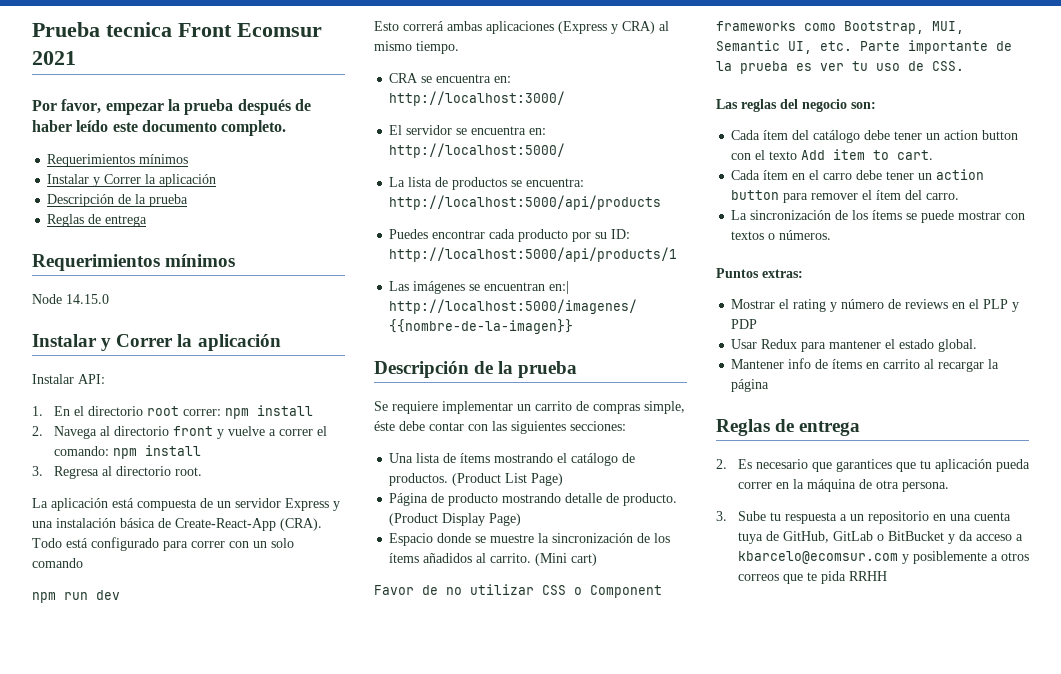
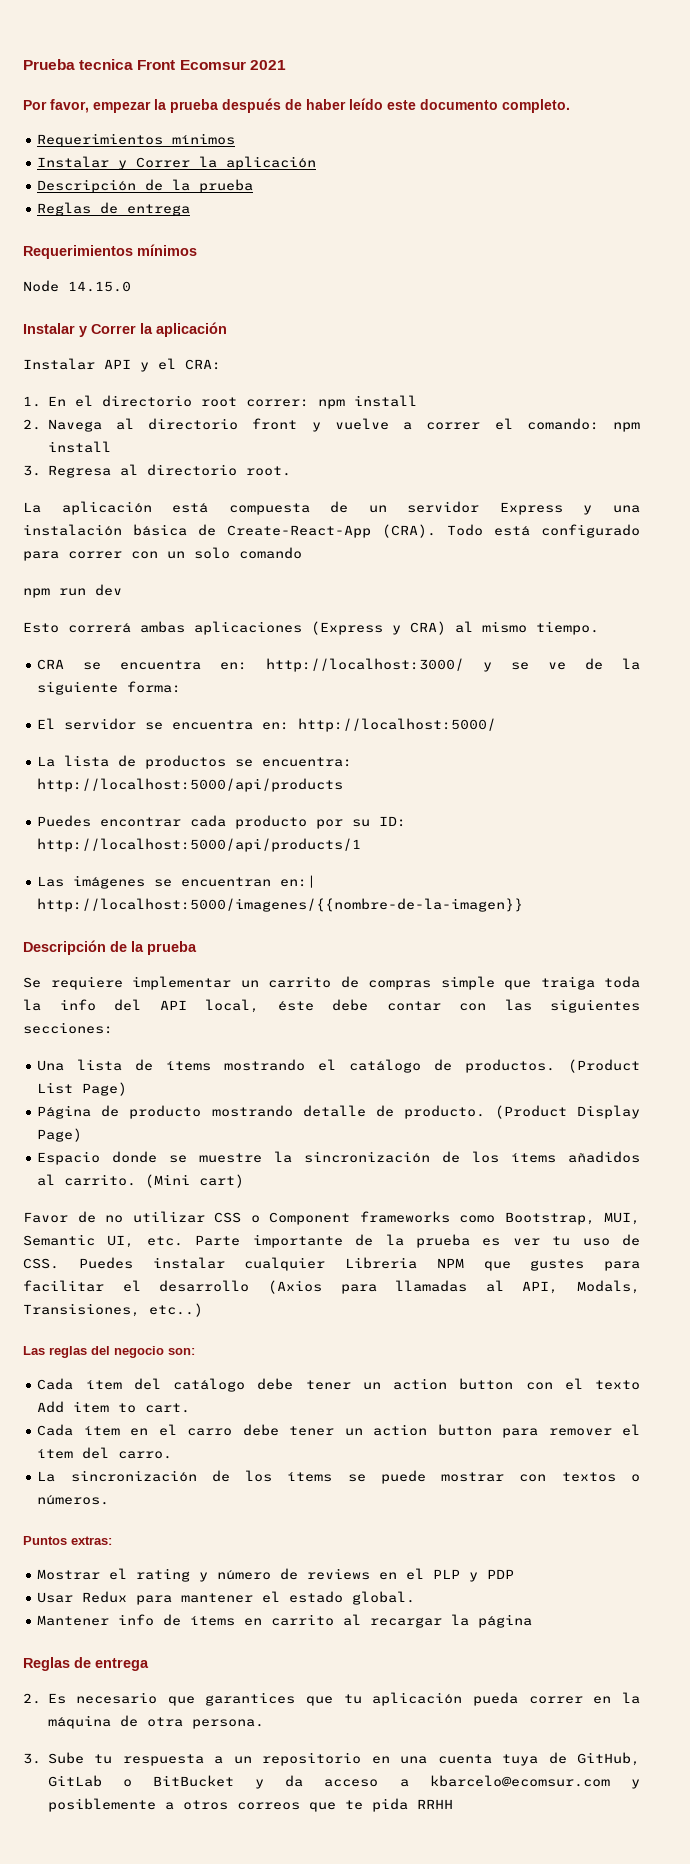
[78,374,105,384] API: -> [104,358,221,372] API y el CRA:
(566, 98) none -> [483,658,641,672] [37,681,182,695] y se ve de la siguiente forma:
[644,401,685,414] simple, -> [440,976,640,990] [23,999,259,1013] simple que traiga toda la info del API local,
(964, 66) none -> [78,1257,640,1271] [23,1280,640,1294] [23,1303,203,1317] Puedes instalar cualquier Libreria NPM que gustes para facilitar el desarrollo (Axios para llamadas al API, Modals, Transisiones, etc..)

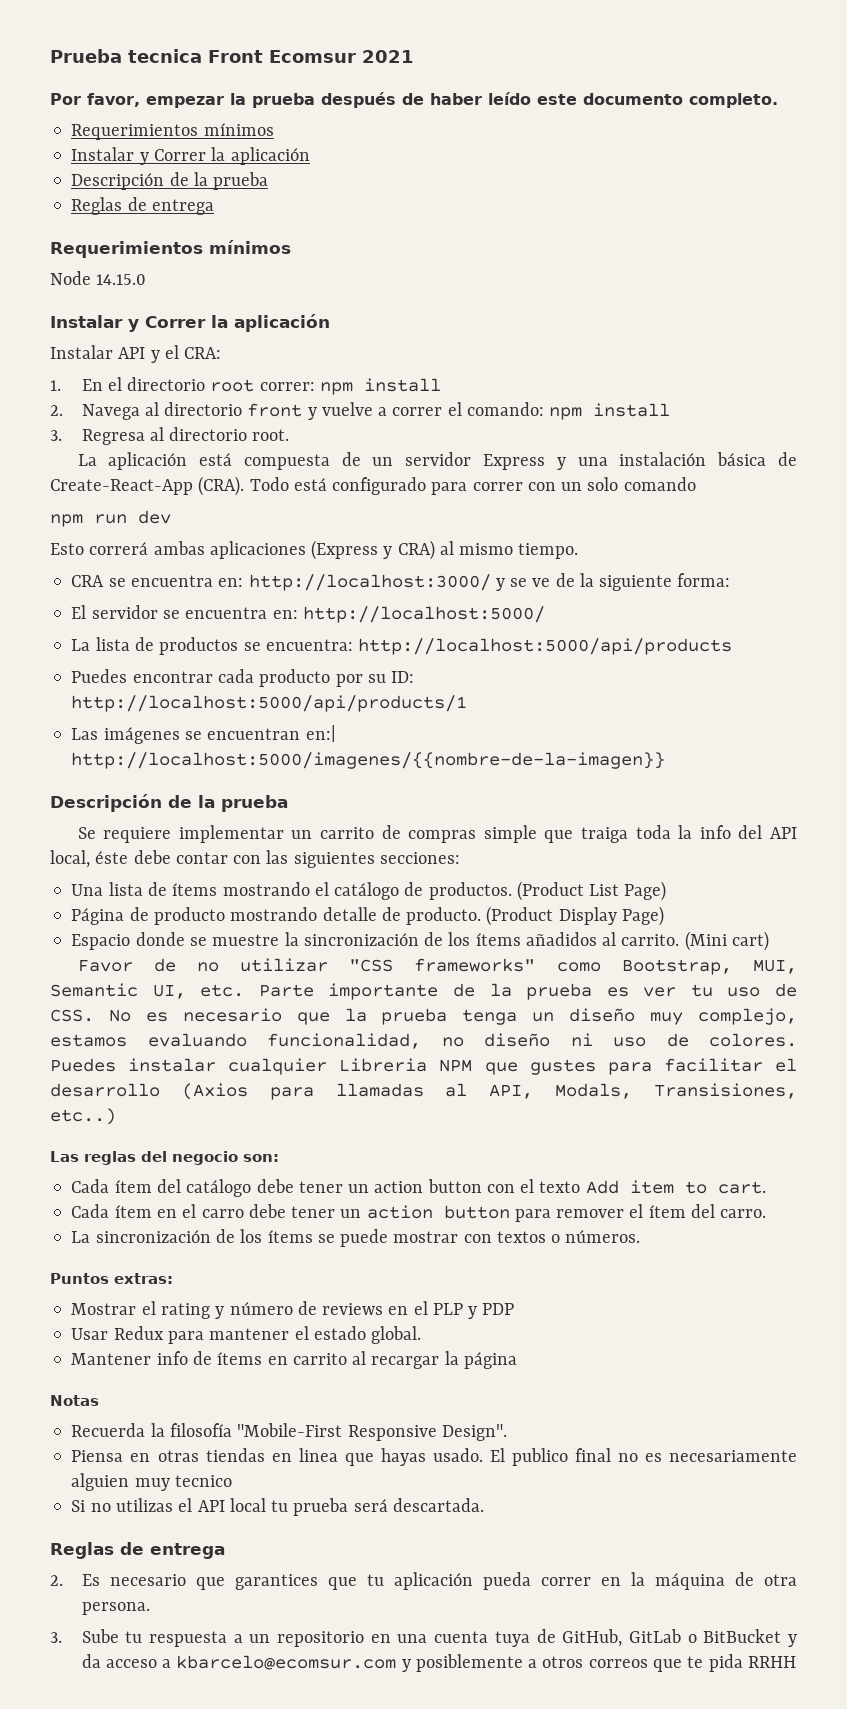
[214,1211,450,1225] CSS o Component frameworks -> [349,958,536,972] "CSS frameworks"
(59, 1263) none -> [108,1008,797,1025] [50,1033,797,1049] No es necesario que la prueba tenga un diseño muy complejo, estamos evaluando funcionalidad, no diseño ni uso de colores.
(533, 1621) none -> [50,1395,99,1406] [71,1423,507,1441] [71,1448,797,1466] [71,1473,232,1491] [71,1498,484,1516] // Notas // Recuerda la filosofía "Mobile-First Responsive Design". // Piensa en otras tiendas en linea que hayas usado. El publico final no es necesariamente alguien muy tecnico // Si no utilizas el API local tu prueba será descartada.

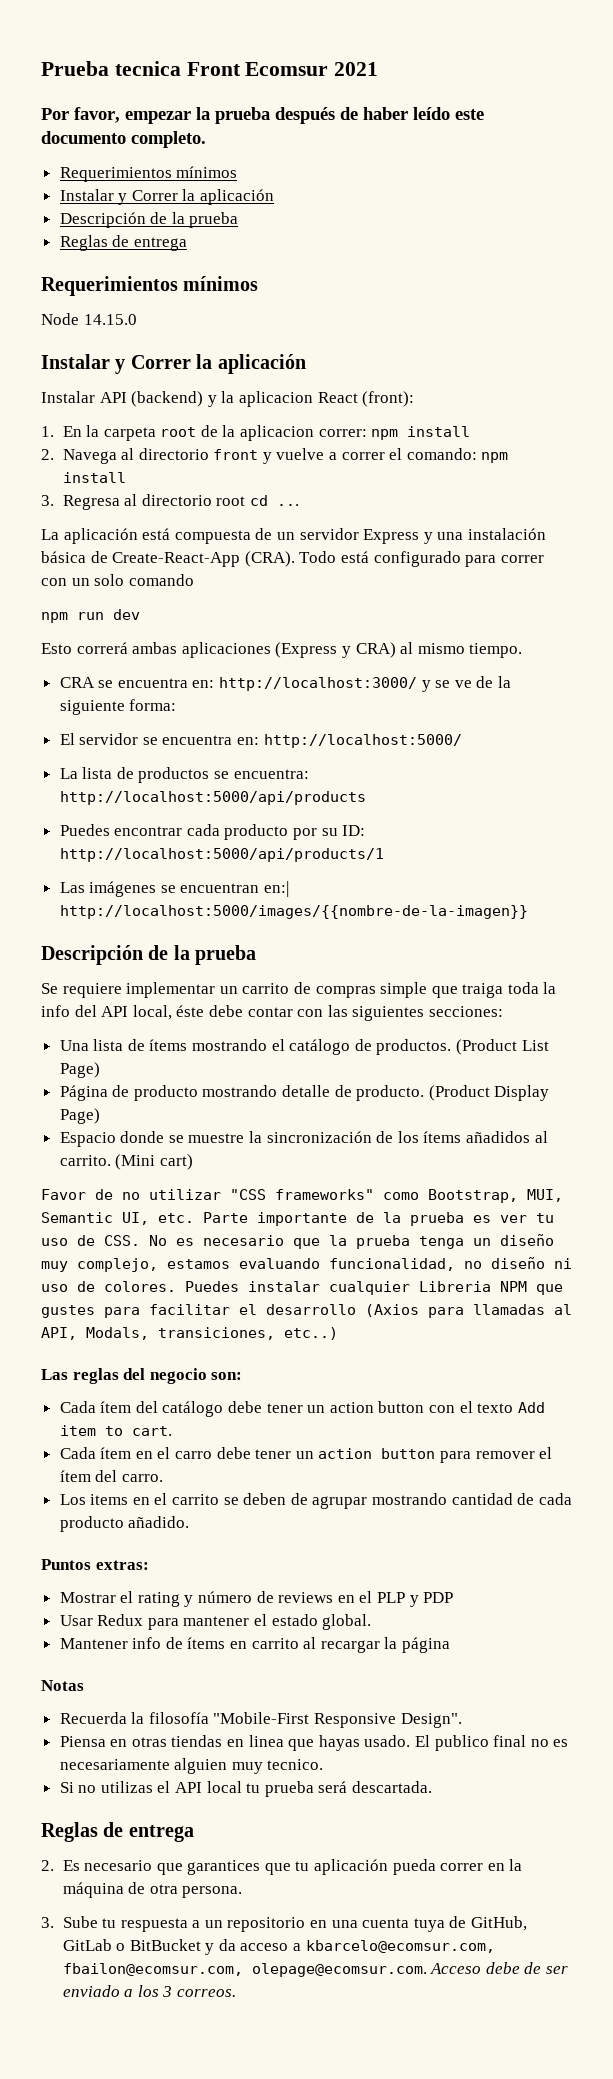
[150,345,222,363] [50,377,255,392] y el CRA: // 1. En el directorio root -> [131,391,415,407] [41,425,315,441] (backend) y la aplicacion React (front): // 1. En la carpeta root de la aplicacion
[252,429,290,441] root. -> [216,495,299,506] root cd ...
[71,752,666,769] http://localhost:5000/imagenes/{{nombre-de-la-imagen}} -> [59,905,528,919] http://localhost:5000/images/{{nombre-de-la-imagen}}
[654,1083,797,1099] Transisiones, -> [158,1327,275,1340] transiciones,
[71,1229,641,1247] La sincronización de los ítems se puede mostrar con textos o números. -> [59,1493,572,1509] [59,1516,190,1532] Los items en el carrito se deben de agrupar mostrando cantidad de cada producto añadido.
[174,1475,232,1487] tecnico -> [267,1759,324,1770] tecnico.
[176,1654,796,1672] kbarcelo@ecomsur.com y posiblemente a otros correos que te pida RRHH -> [305,1940,495,1953] [62,1962,568,1977] [62,1985,236,1997] kbarcelo@ecomsur.com, fbailon@ecomsur.com, olepage@ecomsur.com. Acceso debe de ser enviado a los 3 correos.

